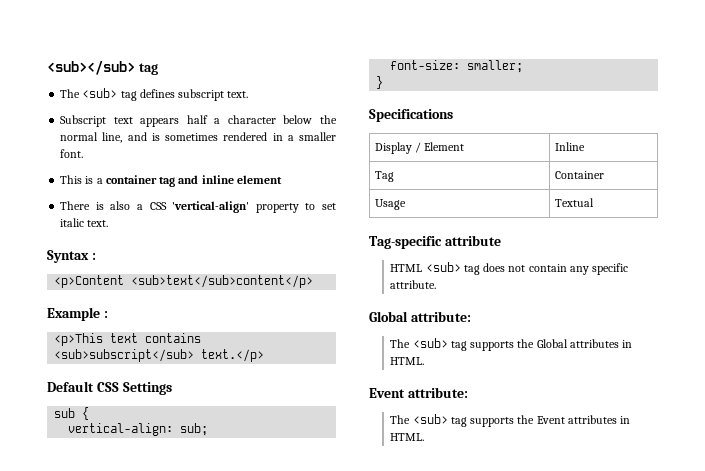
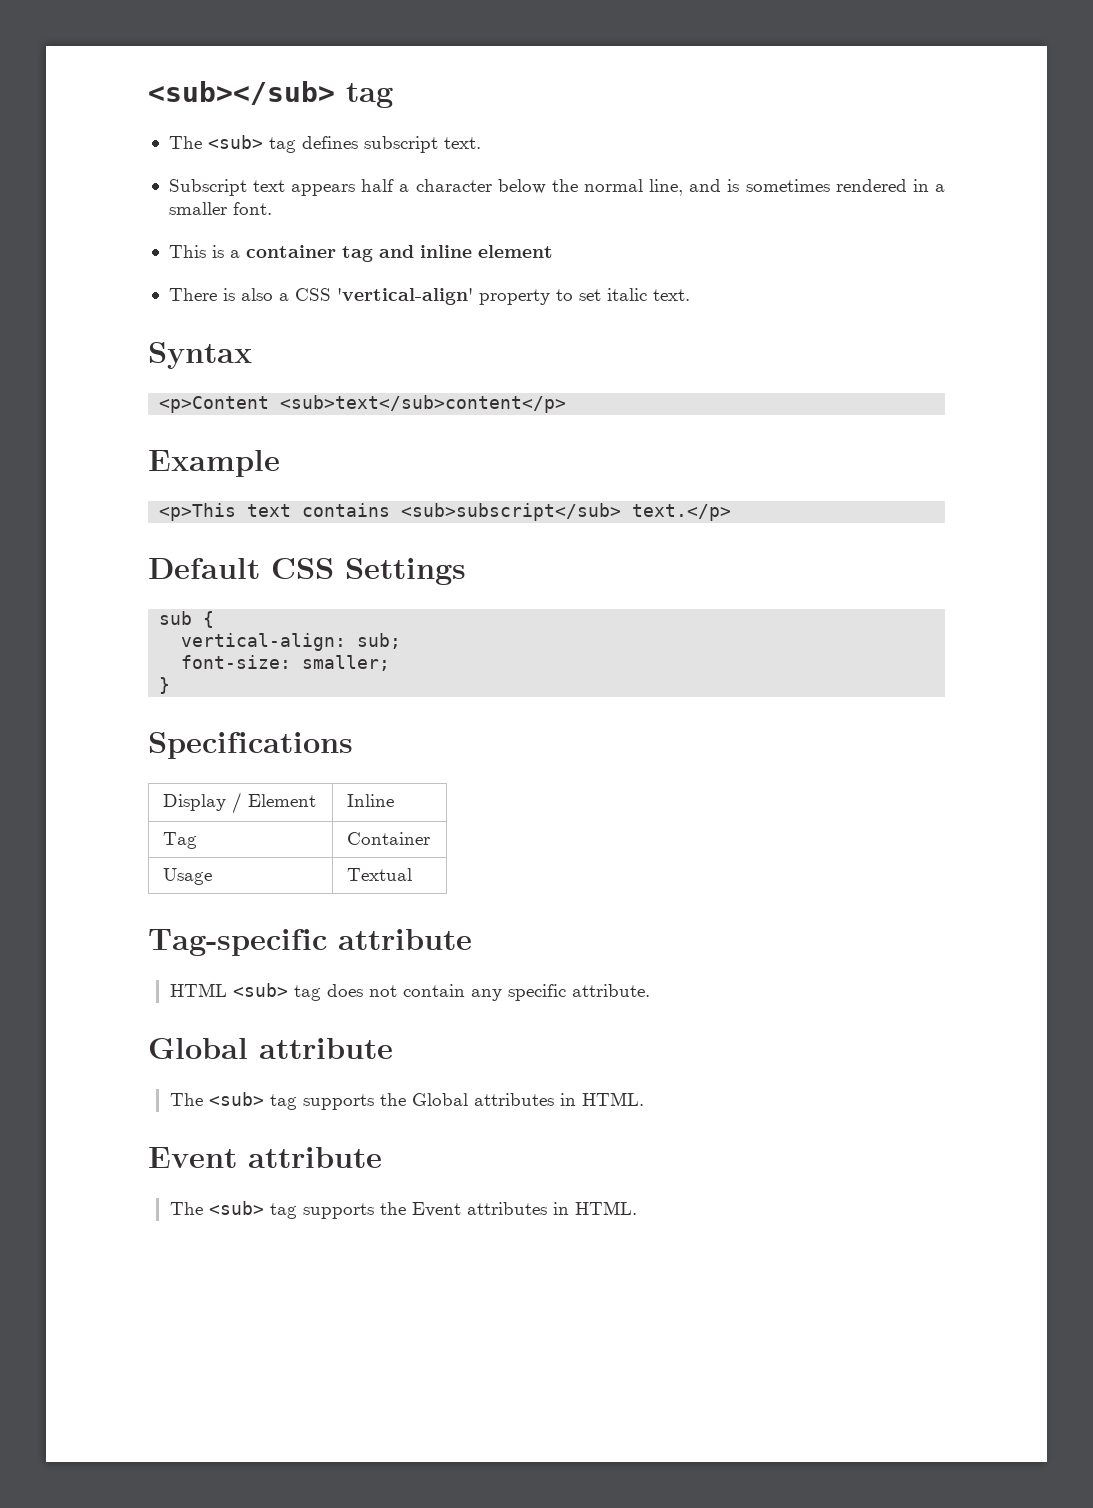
[91,253,96,260] : -> (252, 355) none
[103,311,108,318] : -> (280, 463) none
[410,311,471,322] attribute: -> [259,1038,393,1059] attribute
[407,387,468,398] attribute: -> [248,1147,382,1168] attribute

